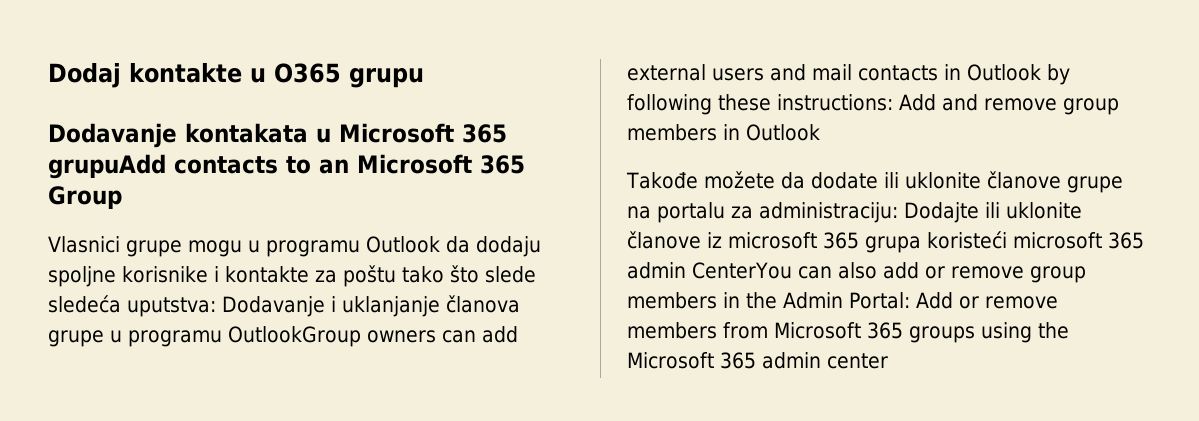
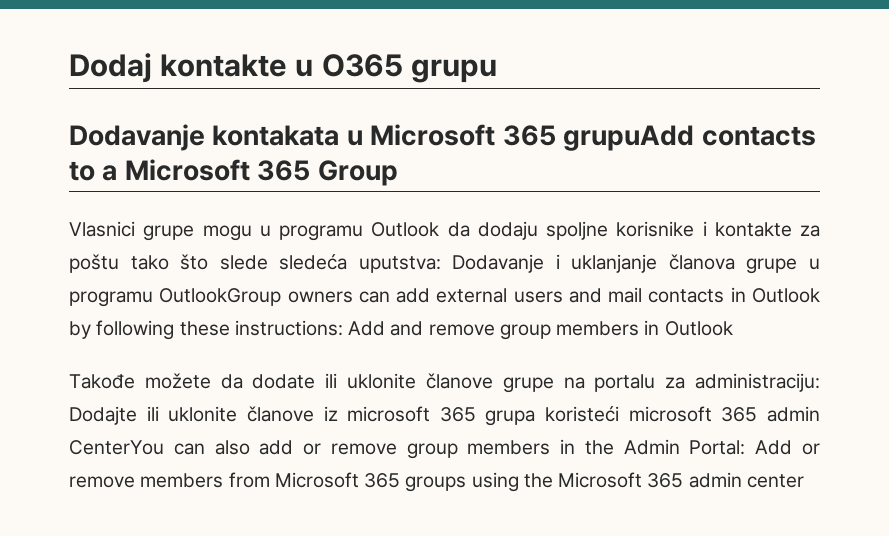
[319,159,349,174] an -> [102,165,118,181] a

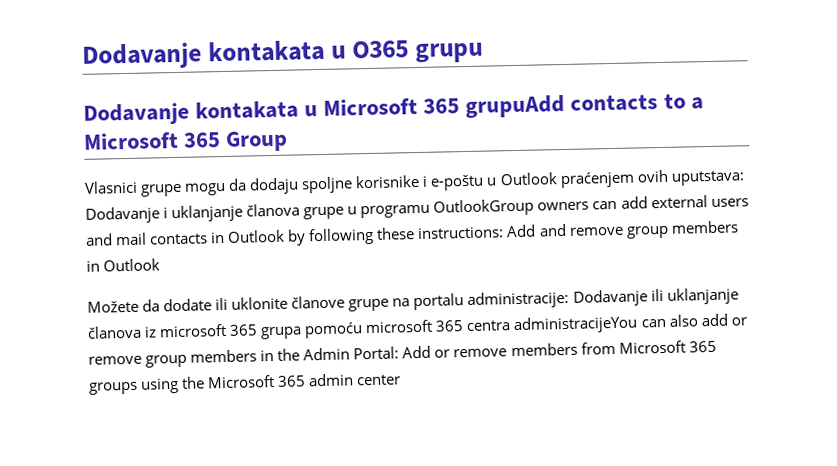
[69,53,288,83] Dodaj kontakte -> [82,39,325,70] Dodavanje kontakata
[259,222,440,241] u programu Outlook -> (227, 189) none
[714,222,820,237] [69,254,441,273] kontakte za poštu tako što slede sledeća uputstva: -> [430,169,745,191] e-poštu u Outlook praćenjem ovih uputstava:
[69,373,211,389] Takođe možete -> [87,300,139,313] Možete
[665,373,821,392] [69,406,314,425] za administraciju: Dodajte ili uklonite članove -> [467,287,739,310] [87,325,142,339] administracije: Dodavanje ili uklanjanje članova
[545,406,820,422] [69,440,164,455] koristeći microsoft 365 admin CenterYou -> [304,315,639,339] pomoću microsoft 365 centra administracijeYou

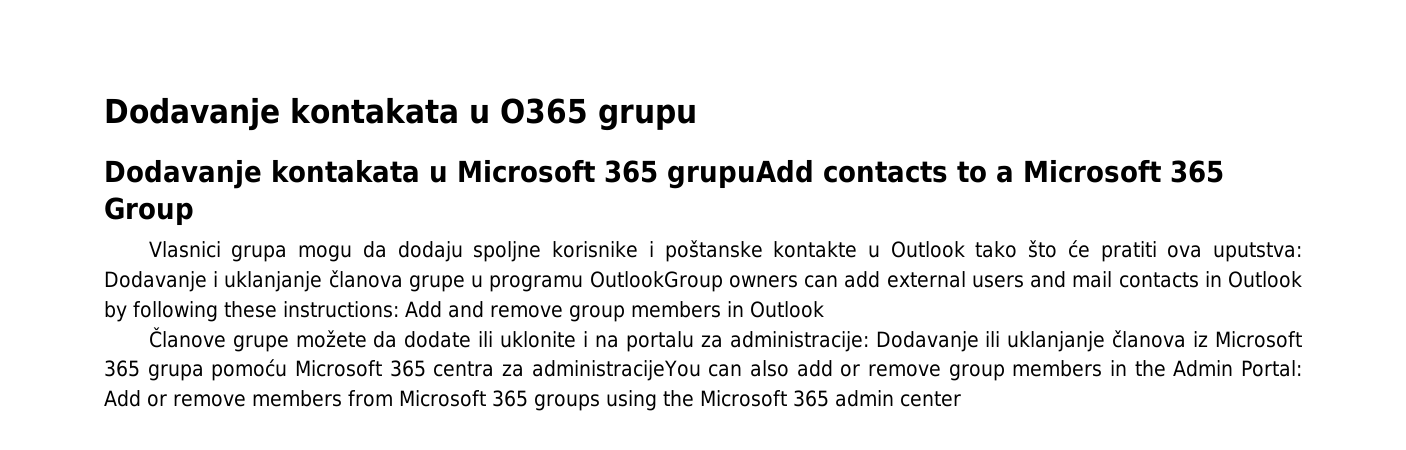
[140,183,183,197] grupe -> [231,245,288,262] grupa
[430,169,745,191] e-poštu u Outlook praćenjem ovih uputstava: -> [664,240,1303,262] poštanske kontakte u Outlook tako što će pratiti ova uputstva:
[87,300,139,313] Možete -> [148,327,367,352] Članove grupe možete
[291,295,390,312] članove grupe -> [583,331,589,347] i
(465, 302) none -> [700,335,723,348] za
[159,323,228,338] microsoft -> [1215,331,1303,348] Microsoft
[365,319,434,334] microsoft -> [295,360,383,377] Microsoft
(512, 326) none -> [502,364,525,377] za

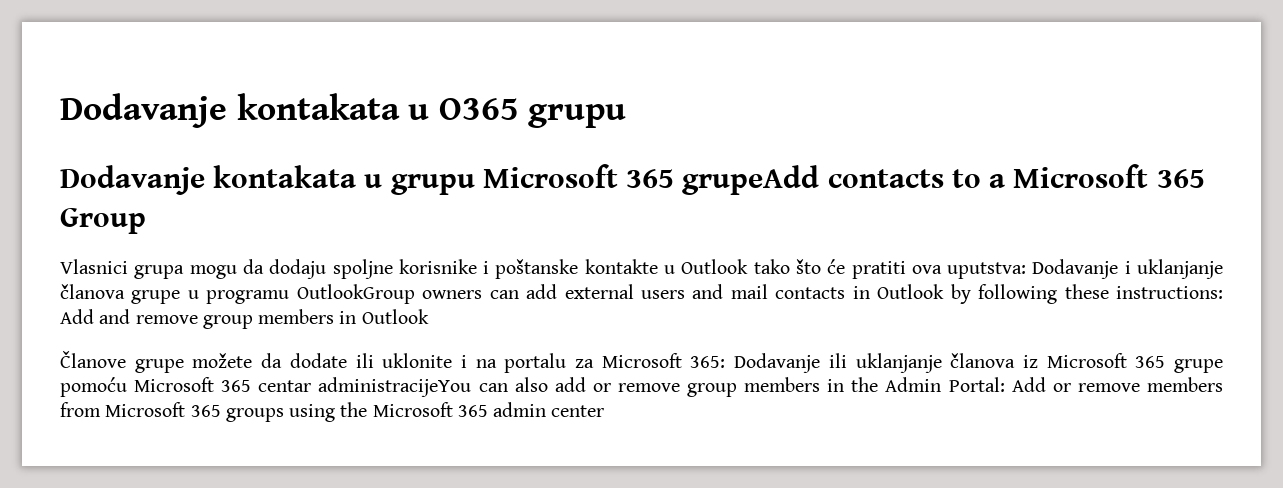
[456,159,814,189] Microsoft 365 grupuAdd -> [390,164,820,195] grupu Microsoft 365 grupeAdd
[729,331,869,352] administracije: -> [601,353,726,368] Microsoft 365:
[147,364,204,381] grupa -> [1174,359,1224,373] grupe
[433,361,525,377] centra za -> [258,380,312,392] centar

